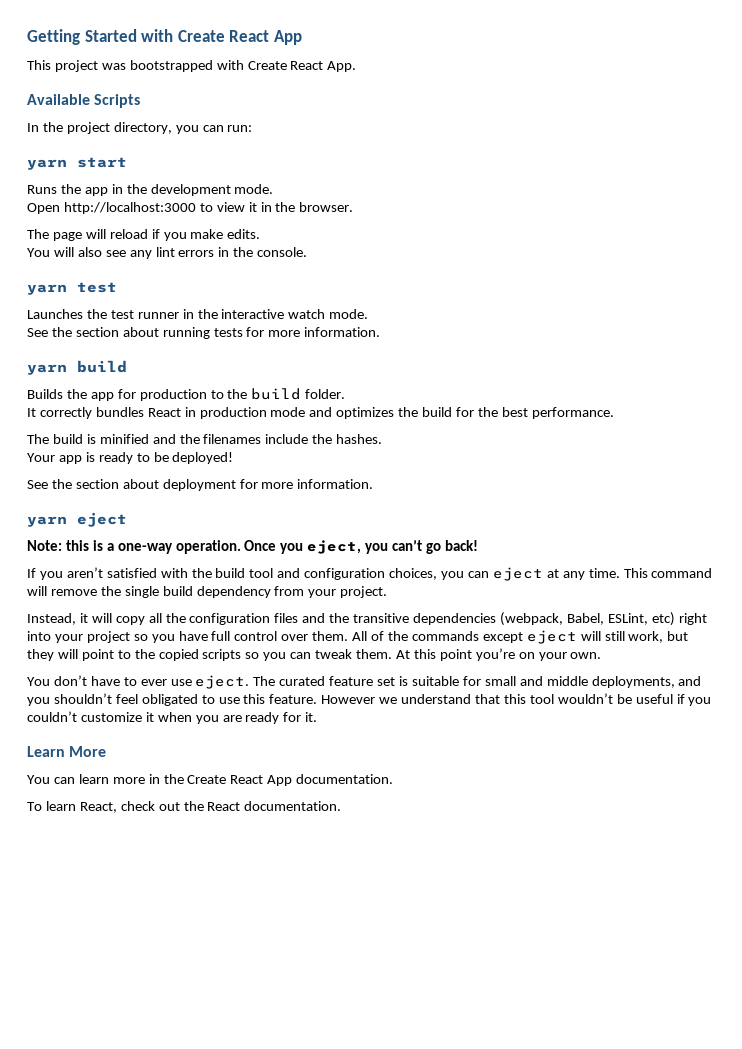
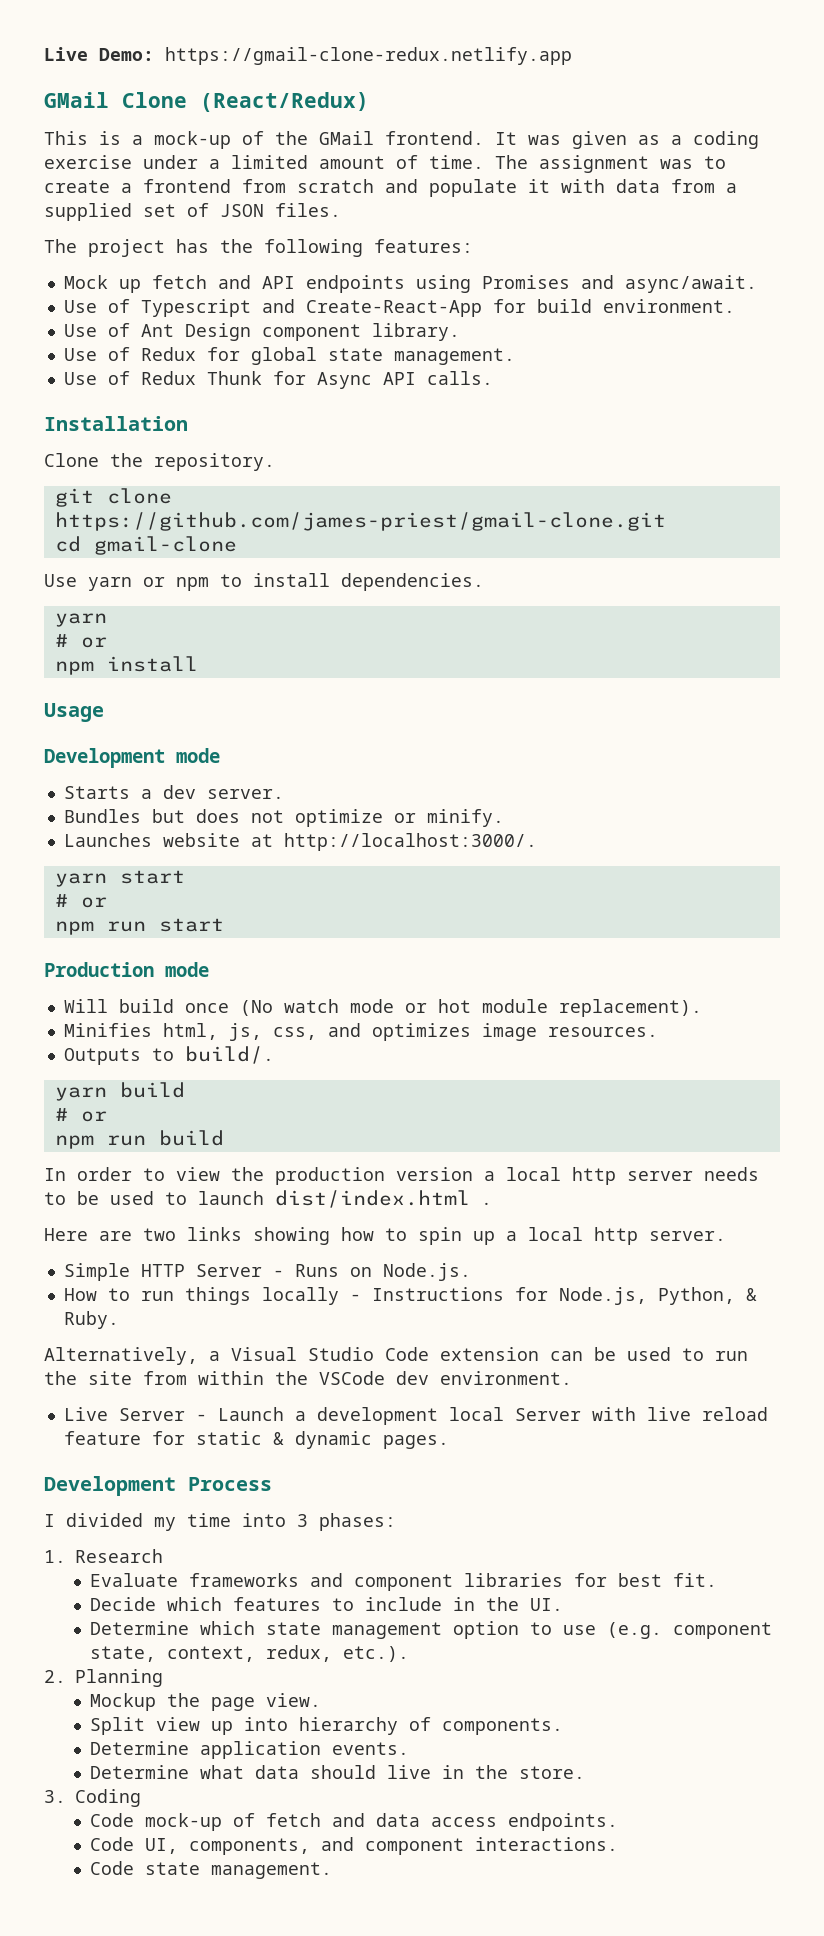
[27,29,302,45] [27,60,357,72] [27,94,141,108] [27,122,253,134] [27,157,127,170] [27,184,274,196] [27,202,354,214] [27,229,261,241] [27,247,308,259] [27,282,117,295] [27,309,369,319] [27,327,381,339] [27,360,127,375] [27,388,346,401] [27,407,614,419] [27,434,383,444] [27,452,234,464] [27,479,374,491] [27,512,127,527] [27,540,478,554] [27,567,713,581] [27,586,388,598] [27,612,707,626] [27,630,689,644] [27,648,602,661] [27,675,702,689] [27,693,712,706] [27,711,318,724] [27,746,107,757] [27,774,394,786] [27,801,342,813] Getting Started with Create React App // This project was bootstrapped with Create React App. // Available Scripts // In the project directory, you can run: // yarn start // Runs the app in the development mode. // Open http://localhost:3000 to view it in the browser. // The page will reload if you make edits. // You will also see any lint errors in the console. // yarn test // Launches the test runner in the interactive watch mode. // See the section about running tests for more information. // yarn build // Builds the app for production to the build folder. // It correctly bundles React in production mode and optimizes the build for the best performance. // The build is minified and the filenames include the hashes. // Your app is ready to be deployed! // See the section about deployment for more information. // yarn eject // Note: this is a one-way operation. Once you eject, you can’t go back! // If you aren’t satisfied with the build tool and configuration choices, you can eject at any time. This command will remove the single build dependency from your project. // Instead, it will copy all the configuration files and the transitive dependencies (webpack, Babel, ESLint, etc) right into your project so you have full control over them. All of the commands except eject will still work, but they will point to the copied scripts so you can tweak them. At this point you’re on your own. // You don’t have to ever use eject. The curated feature set is suitable for small and middle deployments, and you shouldn’t feel obligated to use this feature. However we understand that this tool wouldn’t be useful if you couldn’t customize it when you are ready for it. // Learn More // You can learn more in the Create React App documentation. // To learn React, check out the React documentation. -> [44,47,572,65] [44,92,369,112] [44,131,759,149] [44,155,726,173] [44,179,737,197] [44,203,341,221] [44,239,473,257] [63,275,757,293] [63,299,735,317] [63,323,460,341] [63,347,515,365] [63,371,493,389] [44,416,188,431] [44,453,275,471] [54,488,172,507] [54,512,666,531] [54,536,237,555] [44,573,484,591] [54,613,107,627] [54,634,107,648] [54,656,198,675] [44,703,104,722] [44,748,220,768] [63,785,284,799] [63,809,504,827] [63,833,537,851] [54,870,185,887] [54,894,107,908] [54,918,224,935] [44,962,209,977] [63,999,702,1017] [63,1023,658,1041] [63,1046,274,1065] [54,1082,185,1101] [54,1108,107,1122] [54,1130,224,1149] [44,1167,759,1185] [44,1190,492,1208] [44,1227,726,1245] [63,1263,471,1281] [63,1287,757,1305] [63,1311,119,1329] [44,1347,748,1365] [44,1371,572,1385] [63,1407,768,1425] [63,1431,449,1449] [44,1476,272,1496] [44,1513,396,1531] [44,1549,163,1563] [90,1573,718,1591] [90,1597,564,1611] [90,1621,773,1639] [90,1645,410,1662] [44,1669,163,1687] [90,1693,322,1711] [90,1717,564,1735] [90,1741,410,1759] [90,1765,586,1779] [44,1789,141,1807] [90,1813,619,1831] [90,1837,619,1855] [90,1861,333,1879] Live Demo: https://gmail-clone-redux.netlify.app // GMail Clone (React/Redux) // This is a mock-up of the GMail frontend. It was given as a coding exercise under a limited amount of time. The assignment was to create a frontend from scratch and populate it with data from a supplied set of JSON files. // The project has the following features: // Mock up fetch and API endpoints using Promises and async/await. // Use of Typescript and Create-React-App for build environment. // Use of Ant Design component library. // Use of Redux for global state management. // Use of Redux Thunk for Async API calls. // Installation // Clone the repository. // git clone https://github.com/james-priest/gmail-clone.git // cd gmail-clone // Use yarn or npm to install dependencies. // yarn // # or // npm install // Usage // Development mode // Starts a dev server. // Bundles but does not optimize or minify. // Launches website at http://localhost:3000/. // yarn start // # or // npm run start // Production mode // Will build once (No watch mode or hot module replacement). // Minifies html, js, css, and optimizes image resources. // Outputs to build/. // yarn build // # or // npm run build // In order to view the production version a local http server needs to be used to launch dist/index.html . // Here are two links showing how to spin up a local http server. // Simple HTTP Server - Runs on Node.js. // How to run things locally - Instructions for Node.js, Python, & Ruby. // Alternatively, a Visual Studio Code extension can be used to run the site from within the VSCode dev environment. // Live Server - Launch a development local Server with live reload feature for static & dynamic pages. // Development Process // I divided my time into 3 phases: // 1. Research // Evaluate frameworks and component libraries for best fit. // Decide which features to include in the UI. // Determine which state management option to use (e.g. component state, context, redux, etc.). // 2. Planning // Mockup the page view. // Split view up into hierarchy of components. // Determine application events. // Determine what data should live in the store. // 3. Coding // Code mock-up of fetch and data access endpoints. // Code UI, components, and component interactions. // Code state management.

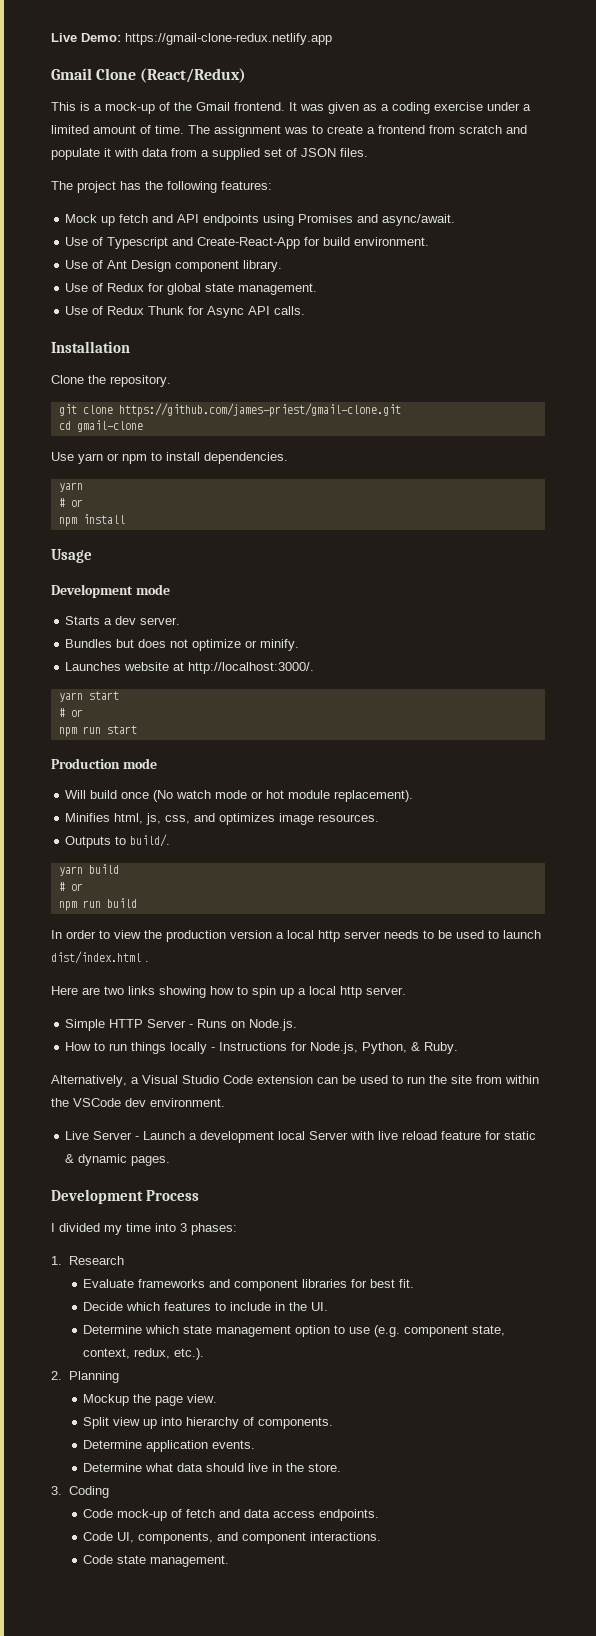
[44,92,109,108] GMail -> [51,68,92,80] Gmail
[319,131,374,145] GMail -> [196,102,230,111] Gmail

